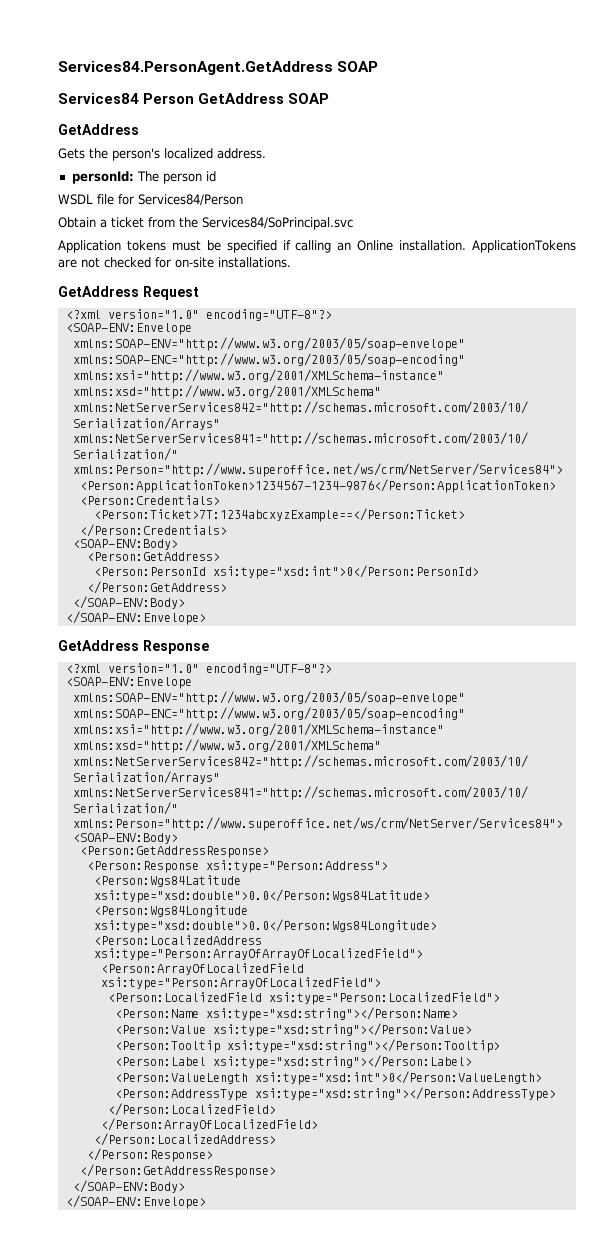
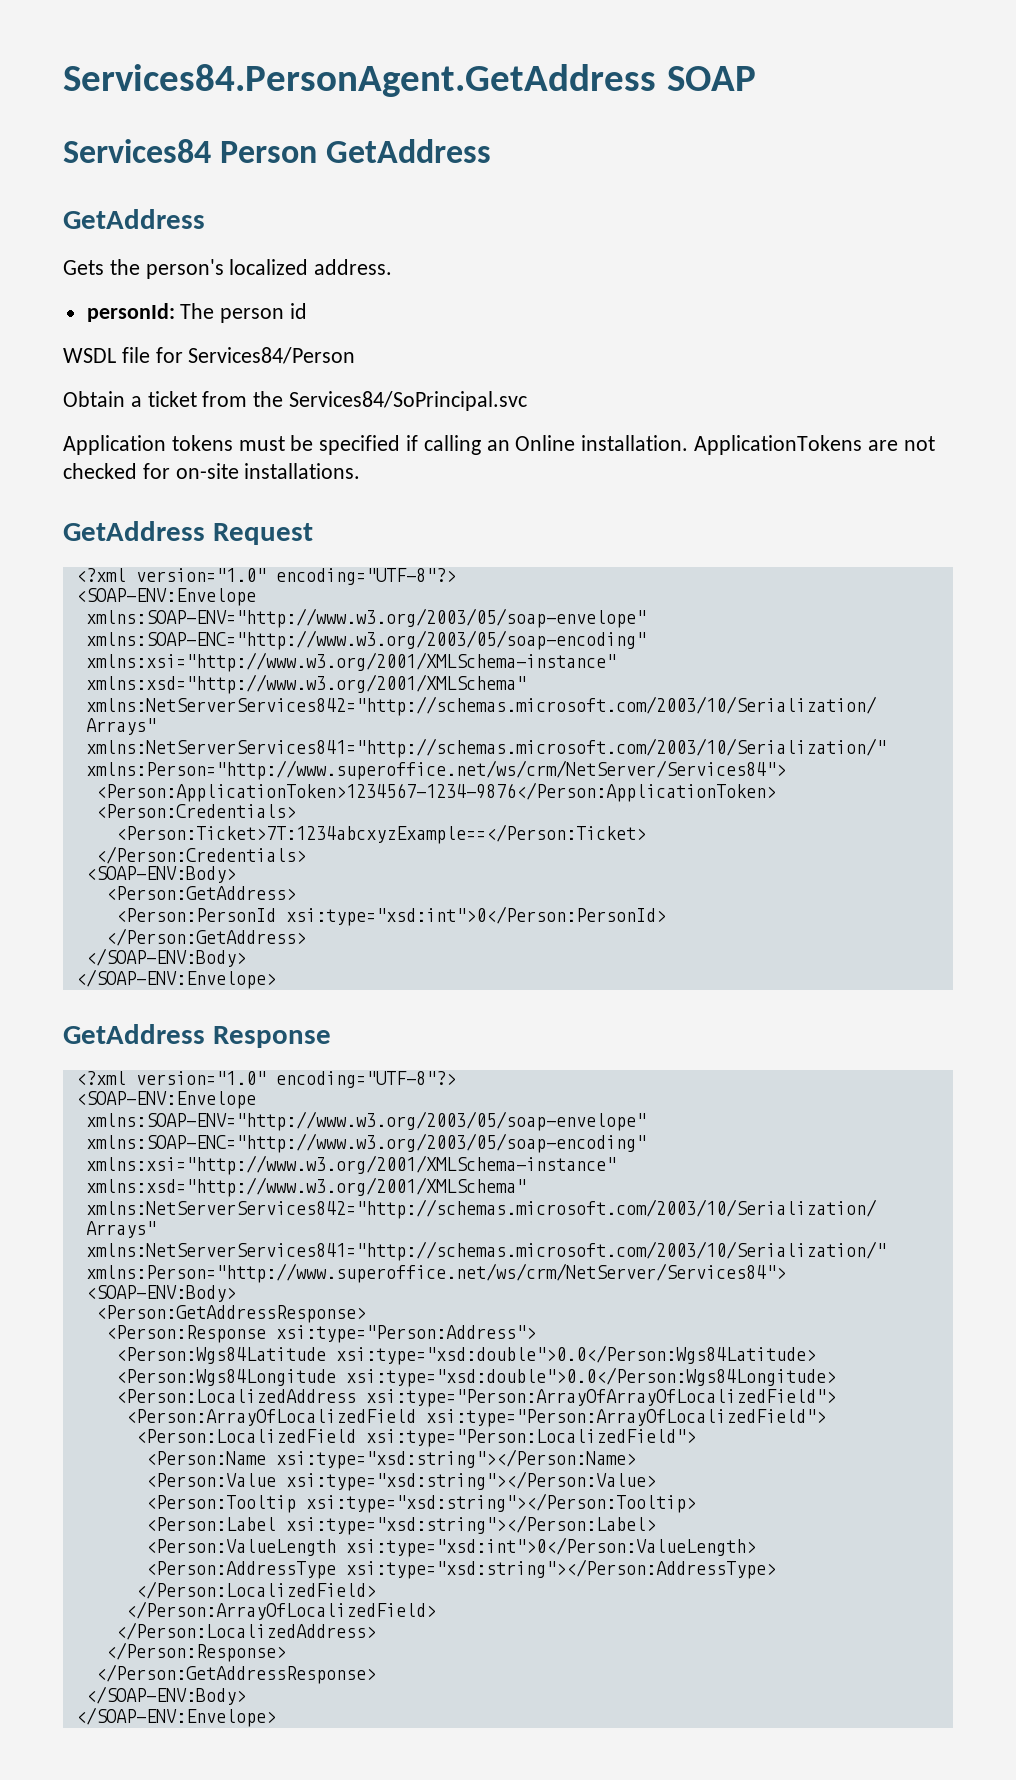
[288,93,330,104] SOAP -> (492, 151) none

